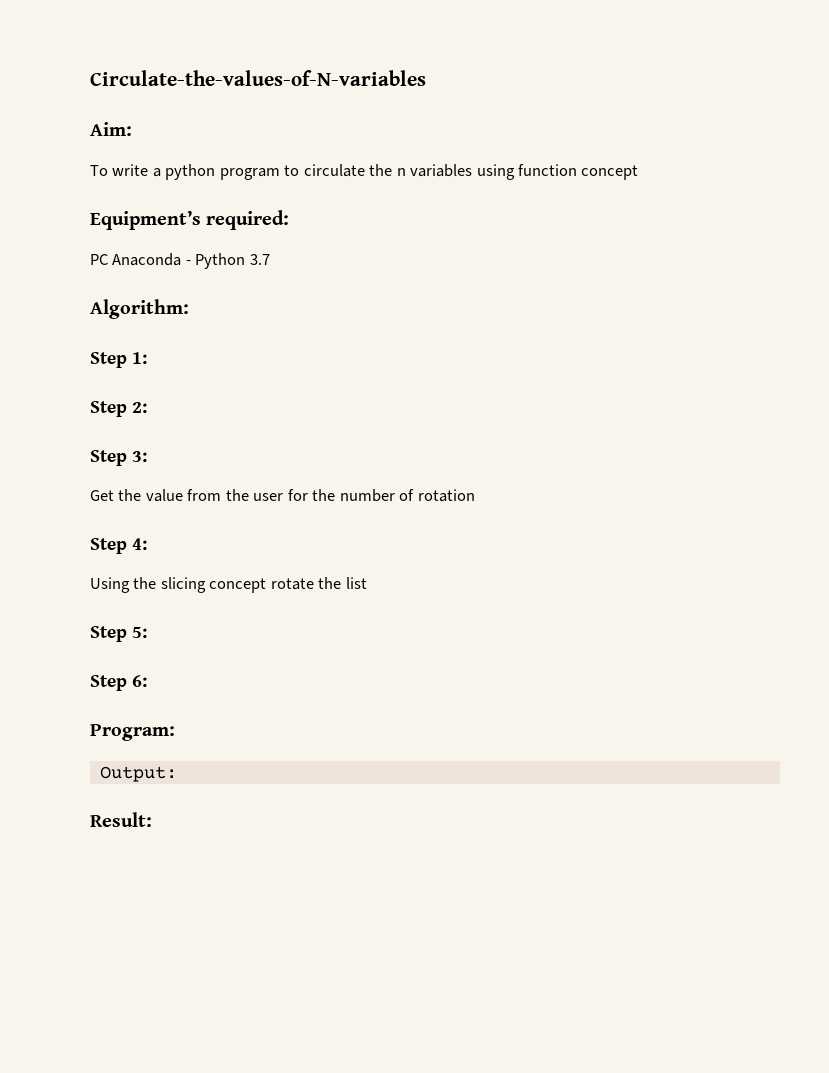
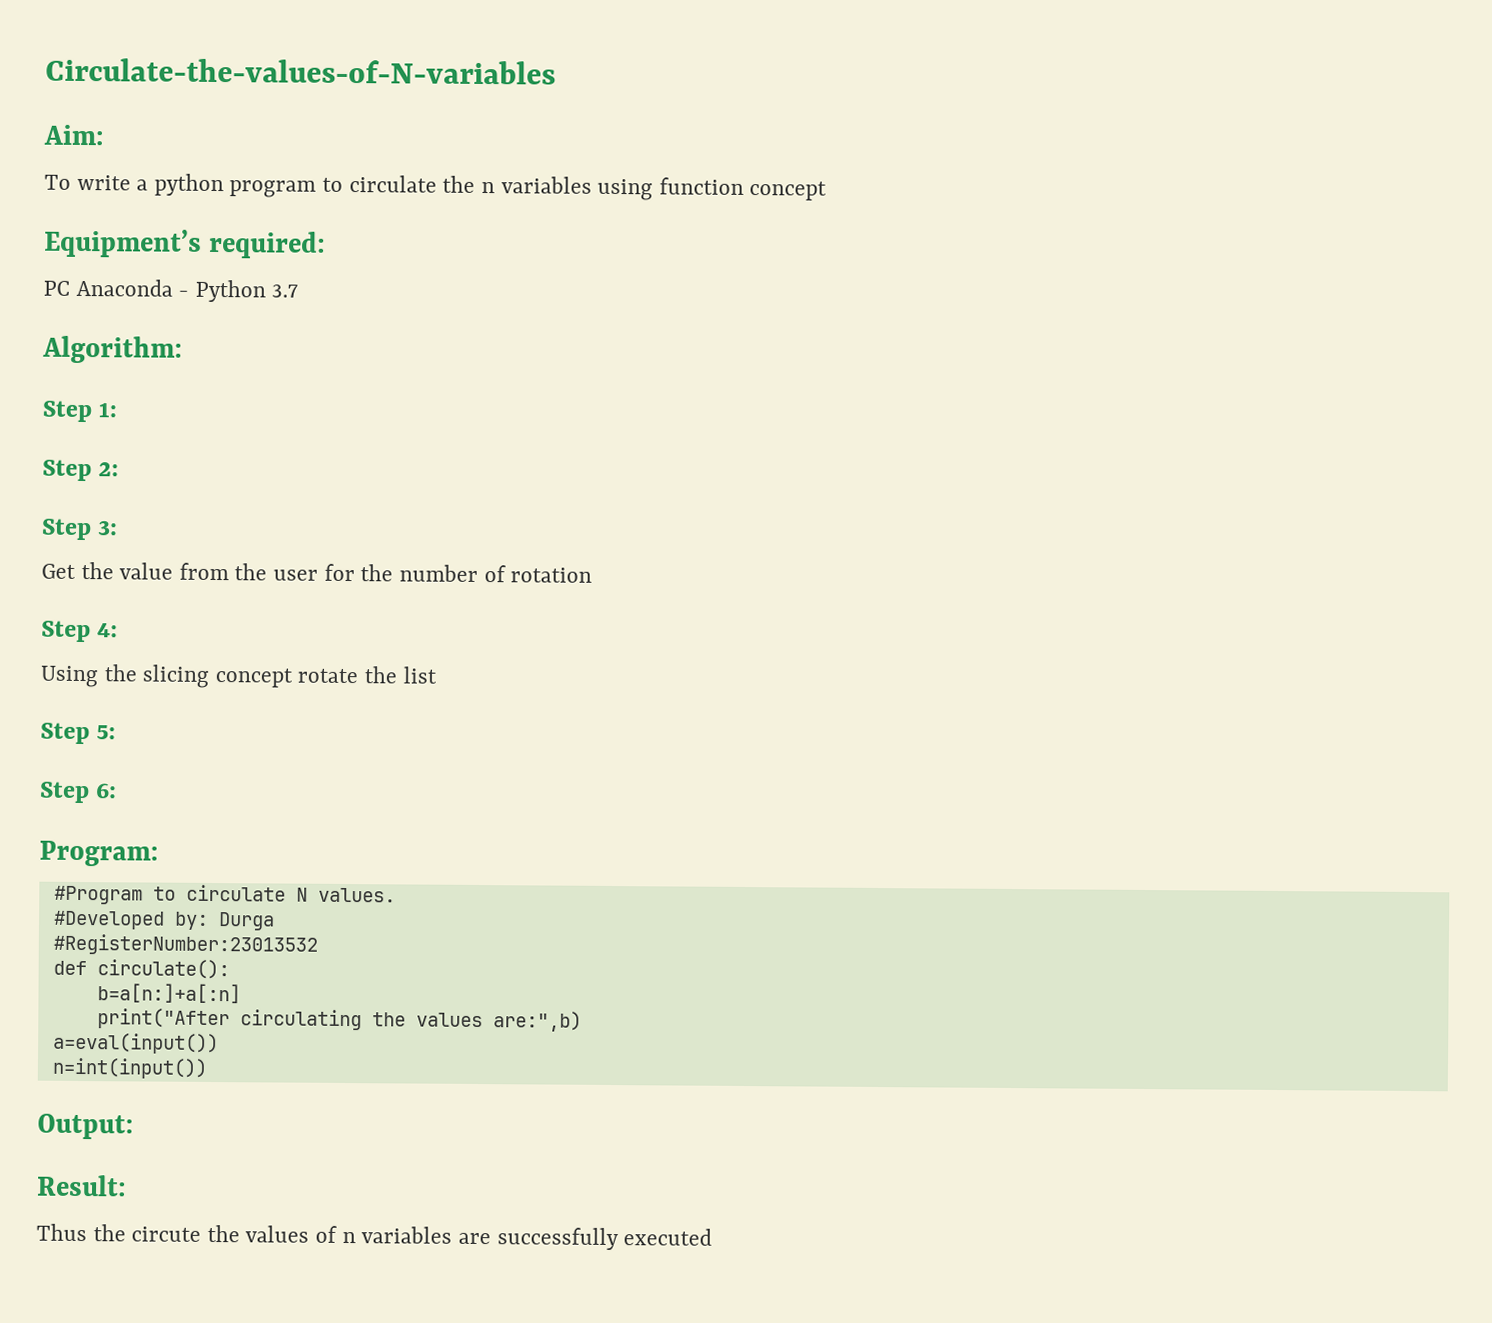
[99,766,177,782] [90,812,152,827] Output: // Result: -> [53,884,396,905] [52,910,275,931] [52,933,318,956] [52,959,230,980] [96,983,241,1004] [96,1008,582,1032] [52,1032,219,1055] [51,1057,208,1079] [37,1113,134,1140] [36,1174,127,1197] [36,1223,713,1251] #Program to circulate N values. // #Developed by: Durga // #RegisterNumber:23013532 // def circulate(): // b=a[n:]+a[:n] // print("After circulating the values are:",b) // a=eval(input()) // n=int(input()) // Output: // Result: // Thus the circute the values of n variables are successfully executed

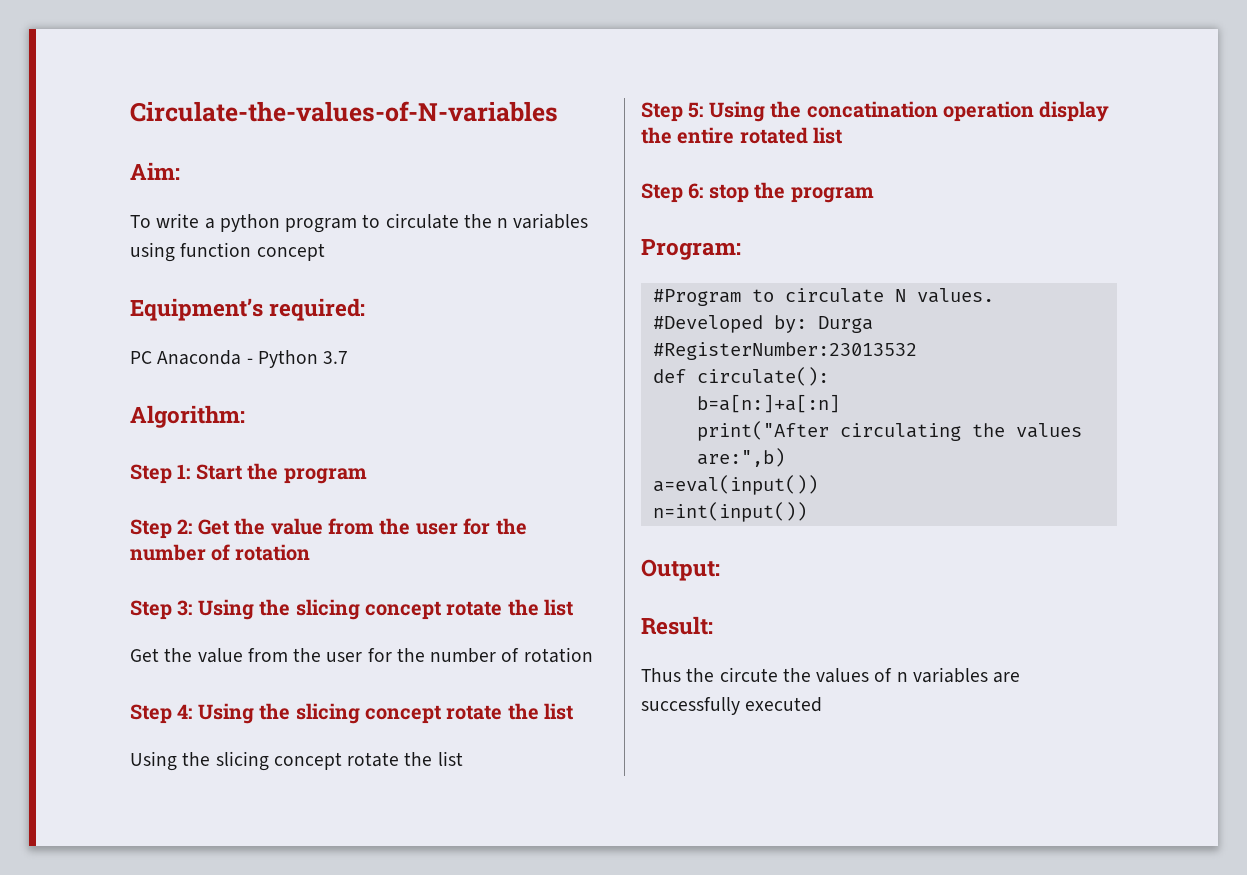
(118, 410) none -> [195,463,367,484] Start the program
[41,518,119,541] // Step 3: -> [197,518,527,535] [130,544,310,561] [130,599,574,620] Get the value from the user for the number of rotation // Step 3: Using the slicing concept rotate the list
(119, 630) none -> [197,703,574,724] Using the slicing concept rotate the list
(117, 732) none -> [708,101,1110,122] [641,127,843,144] Using the concatination operation display the entire rotated list
(118, 791) none -> [708,182,874,203] stop the program

